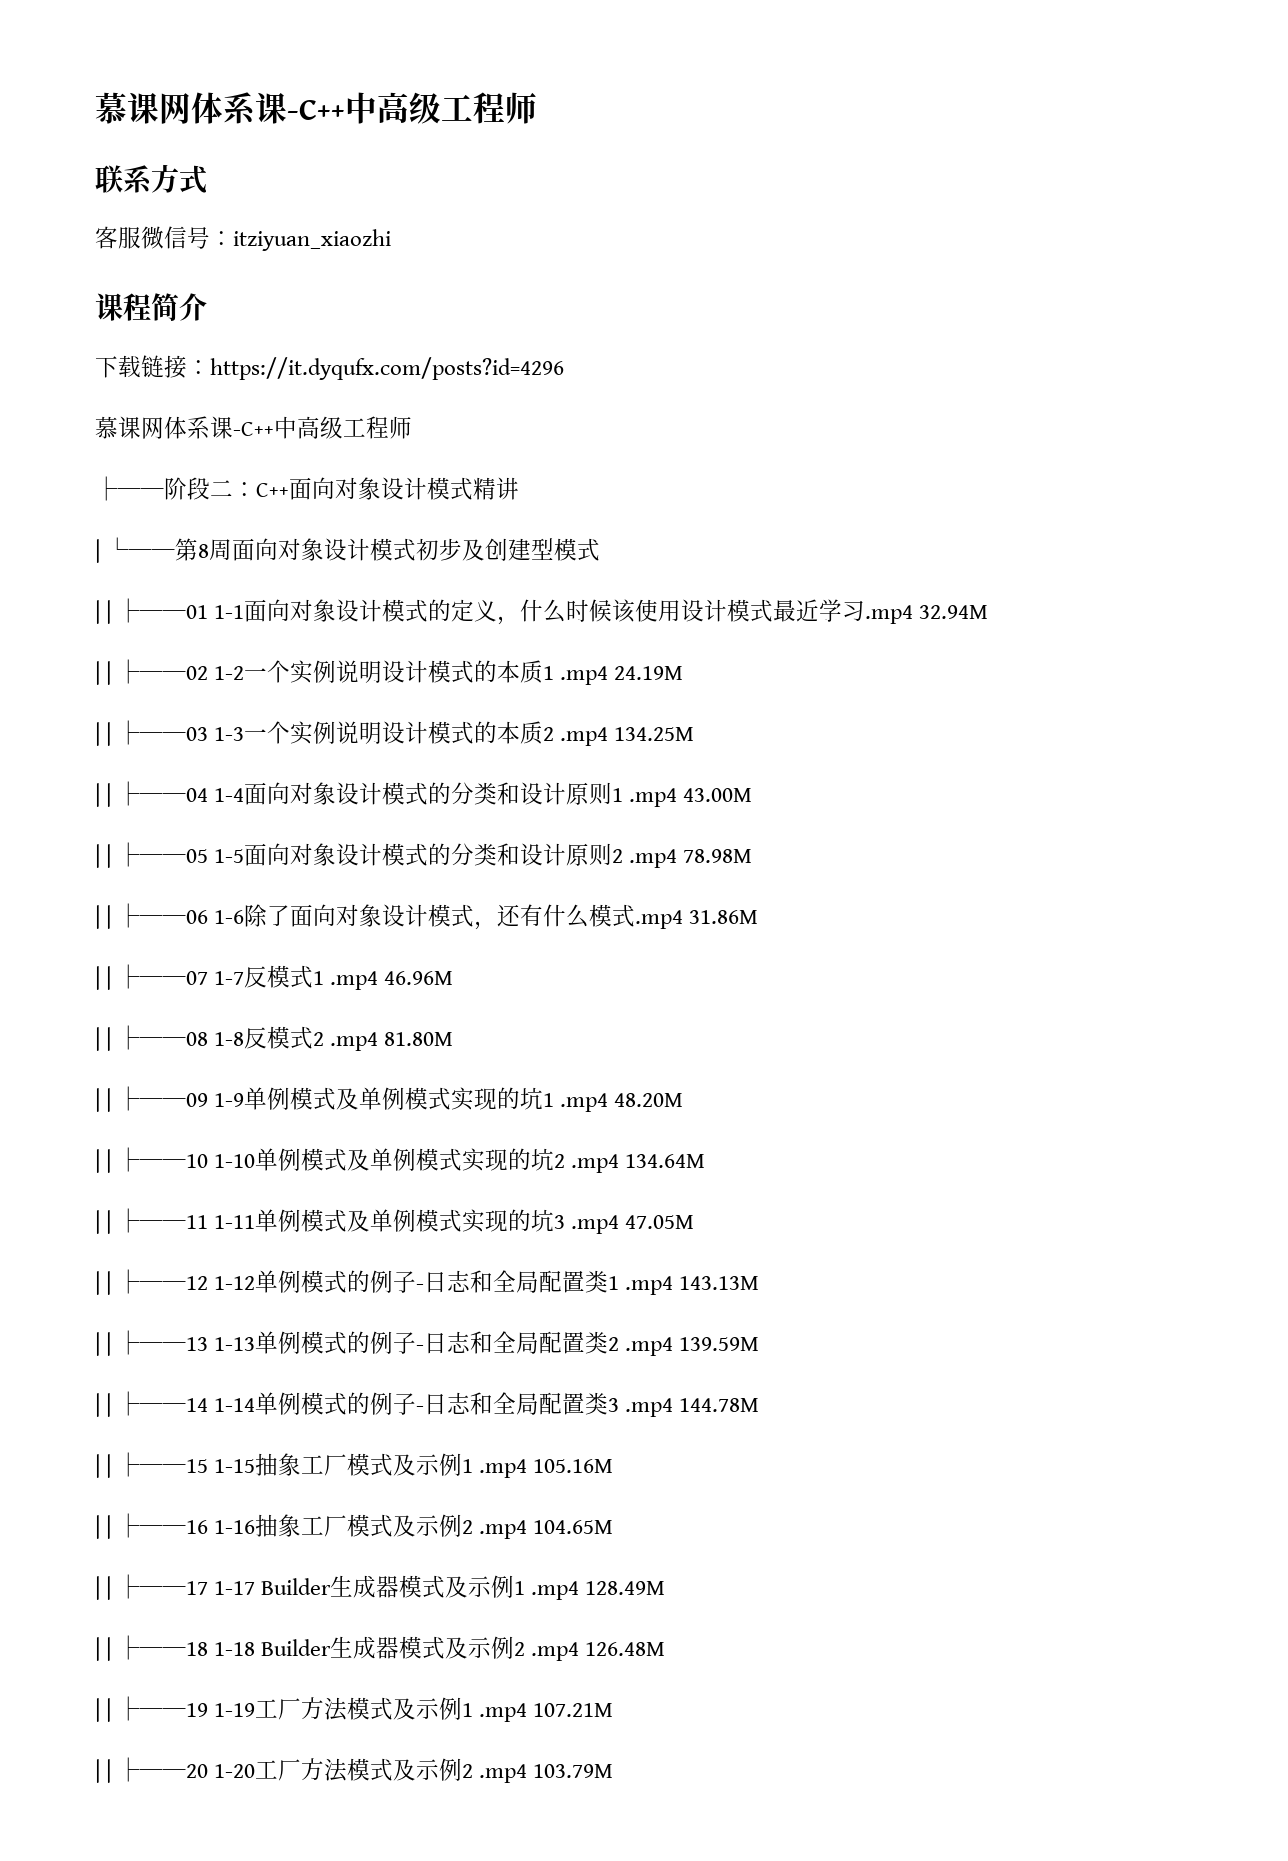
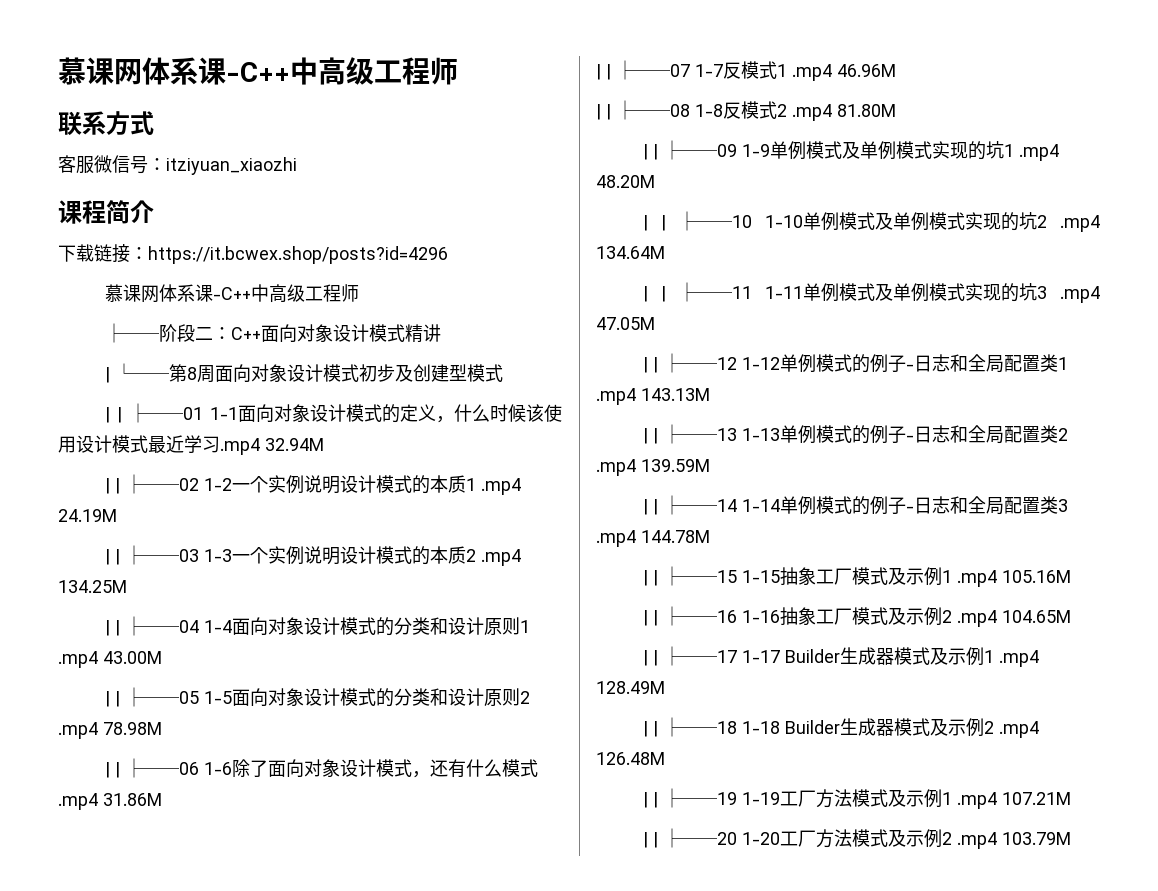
[210,357,564,380] https://it.dyqufx.com/posts?id=4296 -> [148,246,448,264] https://it.bcwex.shop/posts?id=4296

